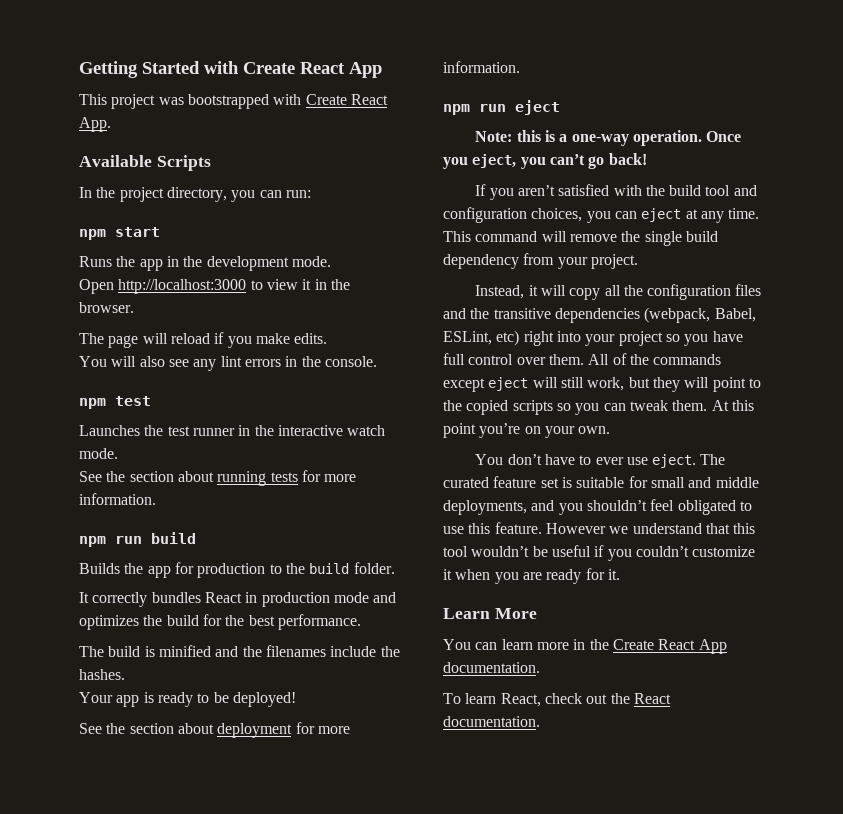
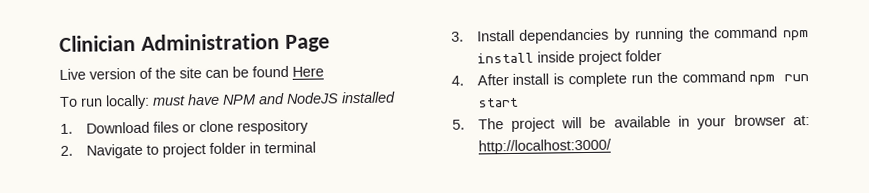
[79,61,382,78] [79,94,388,109] [79,117,111,132] [79,155,211,171] [79,187,311,202] [79,227,160,240] [79,256,331,271] [79,279,350,294] [79,302,134,313] [79,332,328,348] [79,356,377,371] [79,396,151,409] [79,425,386,436] [79,448,118,459] [79,470,357,486] [79,493,156,505] [79,532,196,547] [79,562,395,578] [79,592,397,607] [79,614,361,630] [79,645,400,657] [79,669,125,680] [79,692,296,707] [79,722,350,738] [443,61,520,73] [443,100,560,115] [475,130,742,146] [443,153,647,169] [475,184,757,200] [443,207,760,223] [443,231,718,246] [443,253,638,269] [475,284,762,300] [443,307,756,323] [443,330,743,346] [443,353,722,365] [443,377,761,392] [443,400,754,415] [443,423,611,438] [475,454,726,468] [443,476,759,488] [443,499,752,515] [443,522,756,534] [443,545,756,561] [443,568,620,584] [443,608,537,619] [443,639,727,654] [443,662,540,673] [443,693,671,707] [443,716,540,727] Getting Started with Create React App // This project was bootstrapped with Create React App. // Available Scripts // In the project directory, you can run: // npm start // Runs the app in the development mode. // Open http://localhost:3000 to view it in the browser. // The page will reload if you make edits. // You will also see any lint errors in the console. // npm test // Launches the test runner in the interactive watch mode. // See the section about running tests for more information. // npm run build // Builds the app for production to the build folder. // It correctly bundles React in production mode and optimizes the build for the best performance. // The build is minified and the filenames include the hashes. // Your app is ready to be deployed! // See the section about deployment for more information. // npm run eject // Note: this is a one-way operation. Once you eject, you can’t go back! // If you aren’t satisfied with the build tool and configuration choices, you can eject at any time. This command will remove the single build dependency from your project. // Instead, it will copy all the configuration files and the transitive dependencies (webpack, Babel, ESLint, etc) right into your project so you have full control over them. All of the commands except eject will still work, but they will point to the copied scripts so you can tweak them. At this point you’re on your own. // You don’t have to ever use eject. The curated feature set is suitable for small and middle deployments, and you shouldn’t feel obligated to use this feature. However we understand that this tool wouldn’t be useful if you couldn’t customize it when you are ready for it. // Learn More // You can learn more in the Create React App documentation. // To learn React, check out the React documentation. -> [59,33,330,52] [59,65,324,80] [59,91,396,110] [60,119,309,135] [60,141,316,159] [451,26,809,44] [476,49,662,66] [451,70,809,88] [477,97,519,108] [452,114,810,132] [477,138,612,155] Clinician Administration Page // Live version of the site can be found Here // To run locally: must have NPM and NodeJS installed // 1. Download files or clone respository // 2. Navigate to project folder in terminal // 3. Install dependancies by running the command npm install inside project folder // 4. After install is complete run the command npm run start // 5. The project will be available in your browser at: http://localhost:3000/

